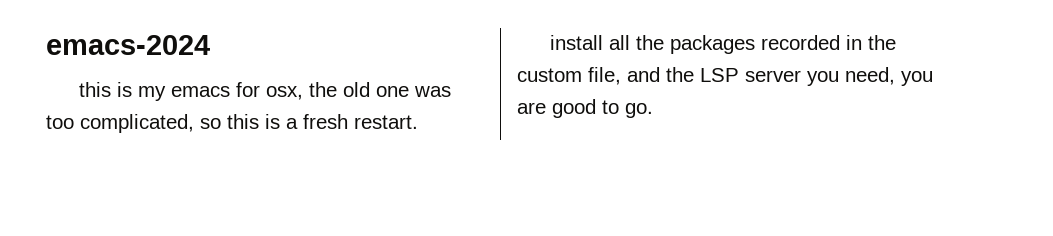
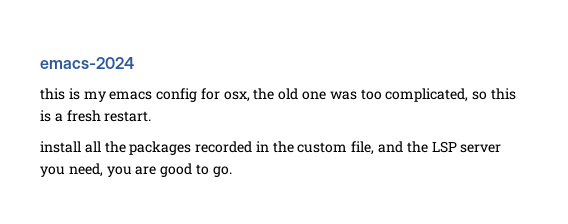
(231, 91) none -> [156,88,198,102] config

